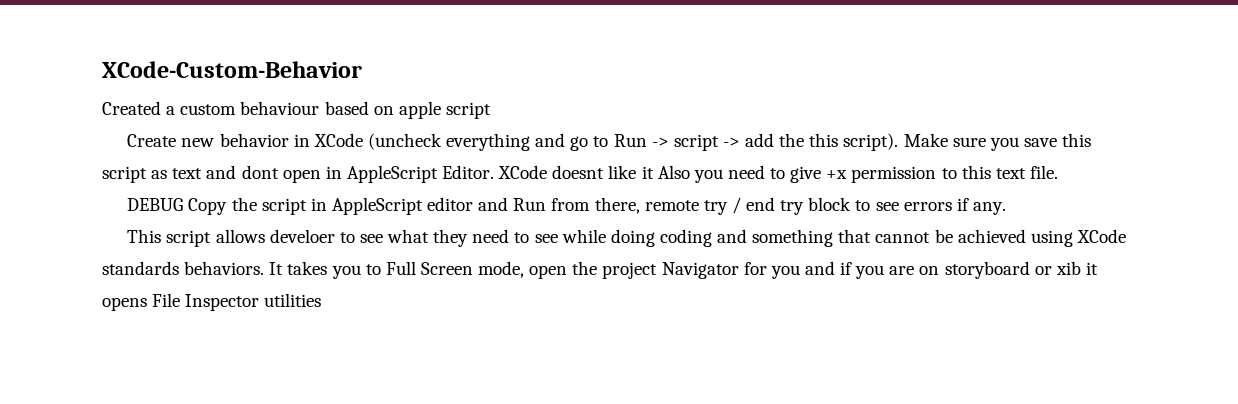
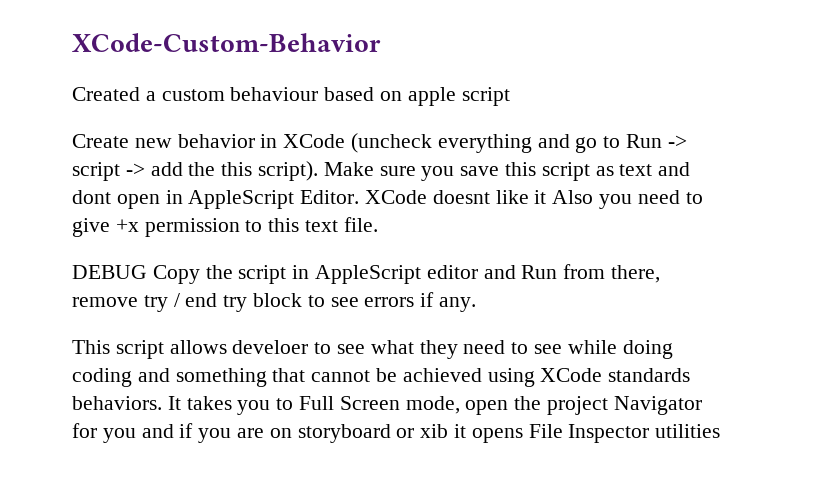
[644,200,699,211] remote -> [72,297,138,307] remove

